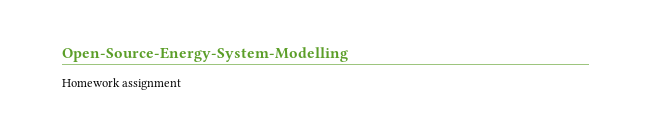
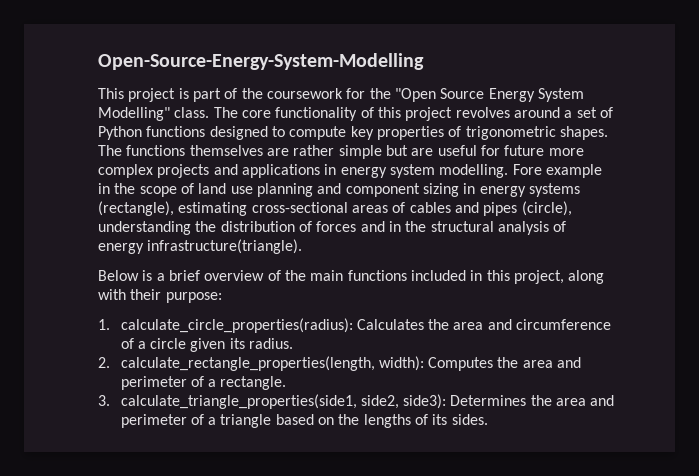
[62,78,182,90] Homework assignment -> [98,88,584,102] [98,107,613,121] [98,126,608,140] [98,145,584,159] [98,164,602,178] [98,183,580,197] [98,201,572,216] [98,221,567,235] [98,239,303,254] [98,270,605,284] [98,289,222,303] [98,318,612,333] [120,338,294,352] [98,356,582,371] [120,376,287,390] [98,394,615,409] [120,414,488,428] This project is part of the coursework for the "Open Source Energy System Modelling" class. The core functionality of this project revolves around a set of Python functions designed to compute key properties of trigonometric shapes. The functions themselves are rather simple but are useful for future more complex projects and applications in energy system modelling. Fore example in the scope of land use planning and component sizing in energy systems (rectangle), estimating cross-sectional areas of cables and pipes (circle), understanding the distribution of forces and in the structural analysis of energy infrastructure(triangle). // Below is a brief overview of the main functions included in this project, along with their purpose: // 1. calculate_circle_properties(radius): Calculates the area and circumference of a circle given its radius. // 2. calculate_rectangle_properties(length, width): Computes the area and perimeter of a rectangle. // 3. calculate_triangle_properties(side1, side2, side3): Determines the area and perimeter of a triangle based on the lengths of its sides.

